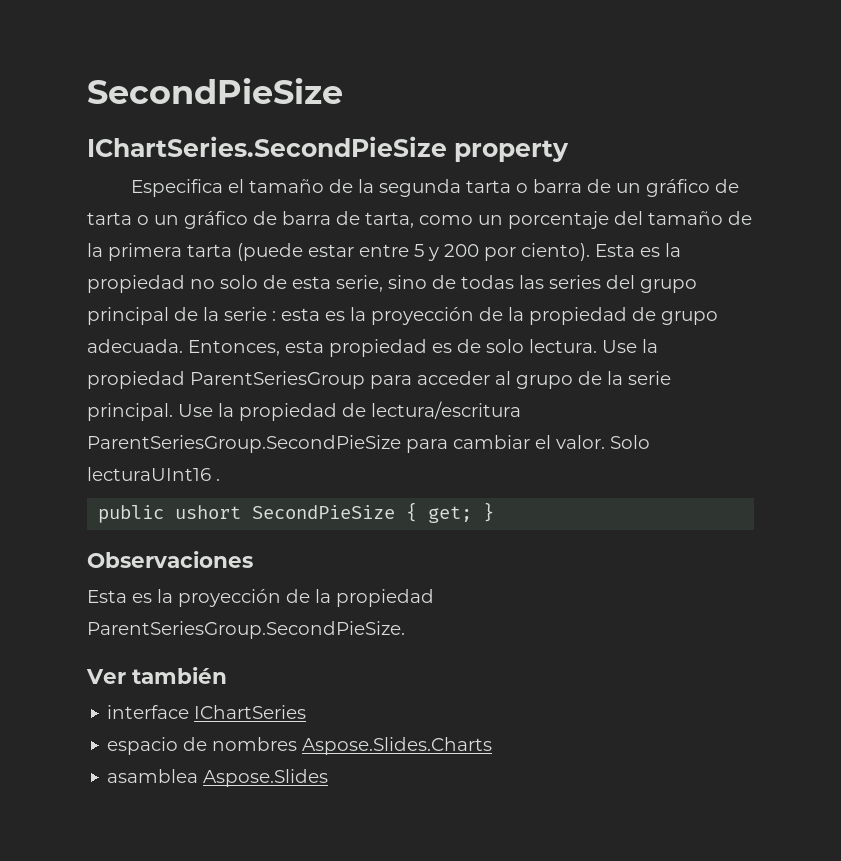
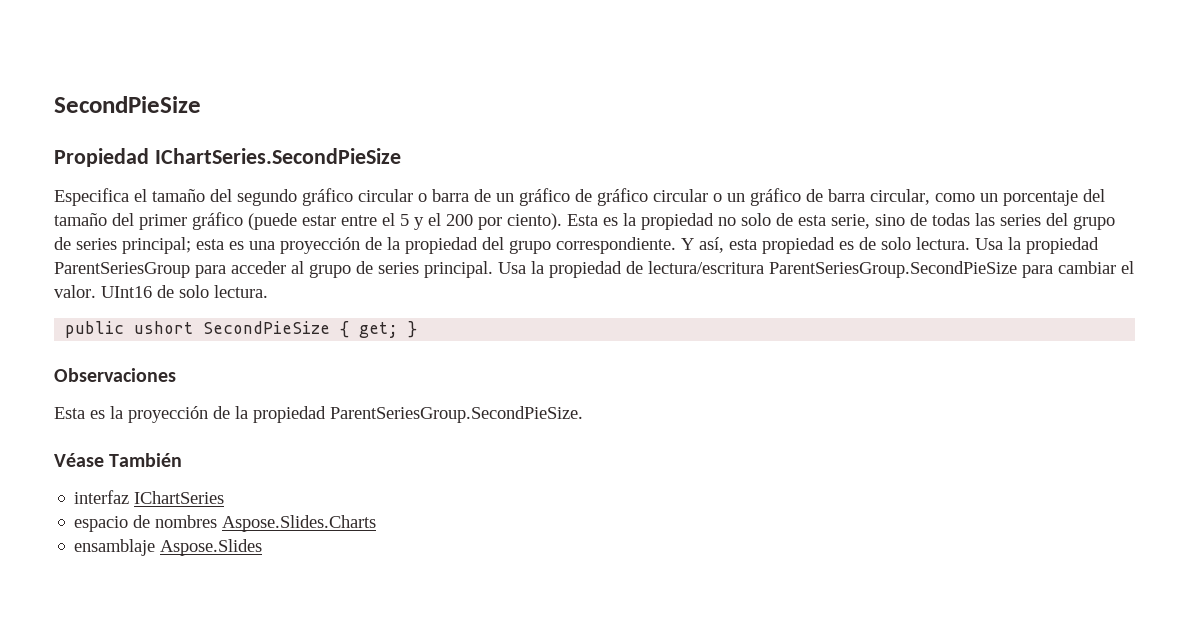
(343, 91) none -> [54,148,149,167] Propiedad
[454,140,569,162] property -> (401, 156) none
[329,179,512,197] de la segunda tarta -> [210,188,413,206] del segundo gráfico circular
[87,212,132,225] tarta -> [597,188,708,206] gráfico circular
[336,211,414,228] de tarta, -> [870,189,930,205] circular,
[728,211,752,225] [87,243,232,261] de la primera tarta -> [112,212,243,230] del primer gráfico
(409, 250) none -> [382,213,395,226] el
(439, 254) none -> [428,213,441,226] el
[87,307,276,325] principal de la serie : -> [54,237,191,254] de series principal;
[350,307,718,325] [87,339,280,356] la proyección de la propiedad de grupo adecuada. Entonces, -> [249,237,724,254] una proyección de la propiedad del grupo correspondiente. Y así,
[602,340,637,353] Use -> [975,238,1003,250] Usa
[607,371,671,385] [87,403,213,421] la serie principal. Use -> [378,261,526,278] series principal. Usa
[610,435,650,449] [87,467,220,481] Solo lecturaUInt16 . -> [101,285,268,298] UInt16 de solo lectura.
[86,667,227,684] [107,705,190,719] Ver también // interface -> [54,453,183,467] [74,490,130,504] Véase También // interfaz
[107,769,199,783] asamblea -> [74,539,156,556] ensamblaje

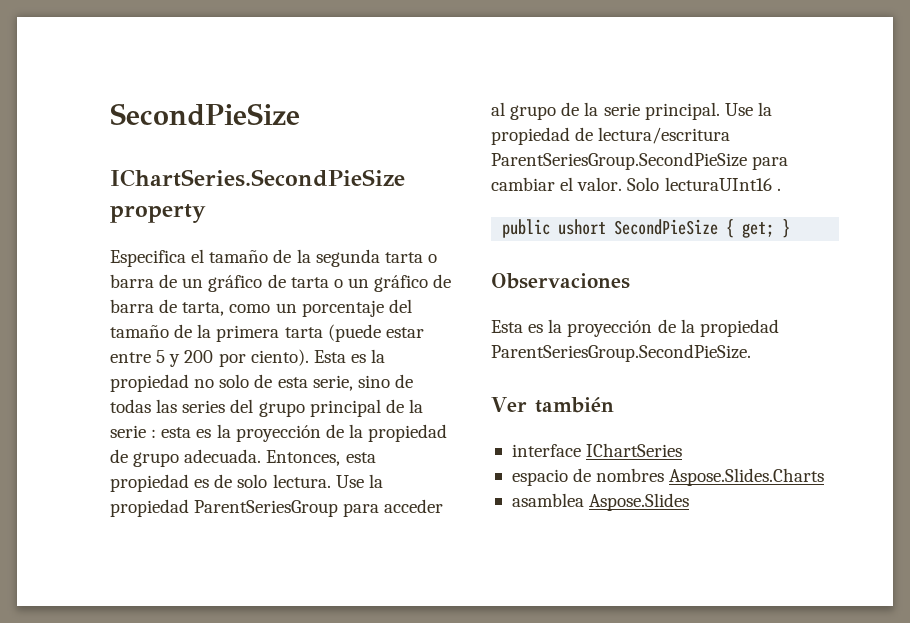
[54,148,149,167] Propiedad -> (300, 114) none
(401, 156) none -> [110,204,206,223] property
[210,188,413,206] del segundo gráfico circular -> [273,249,423,267] de la segunda tarta
[597,188,708,206] gráfico circular -> [290,277,329,288] tarta
[870,189,930,205] circular, -> [159,299,225,316] de tarta,
[112,212,243,230] del primer gráfico -> [174,324,323,342] de la primera tarta
[382,213,395,226] el -> (151, 357) none
[428,213,441,226] el -> (181, 360) none
[54,237,191,254] de series principal; -> [309,399,423,417] [110,425,157,438] principal de la serie :
[249,237,724,254] una proyección de la propiedad del grupo correspondiente. Y así, -> [216,424,448,442] [110,449,341,467] la proyección de la propiedad de grupo adecuada. Entonces,
[975,238,1003,250] Usa -> [335,475,364,488] Use
[378,261,526,278] series principal. Usa -> [584,102,753,120] la serie principal. Use
[101,285,268,298] UInt16 de solo lectura. -> [627,177,781,191] Solo lecturaUInt16 .
[54,453,183,467] [74,490,130,504] Véase También // interfaz -> [491,397,614,413] [511,444,581,457] Ver también // interface
[74,539,156,556] ensamblaje -> [511,493,584,507] asamblea

